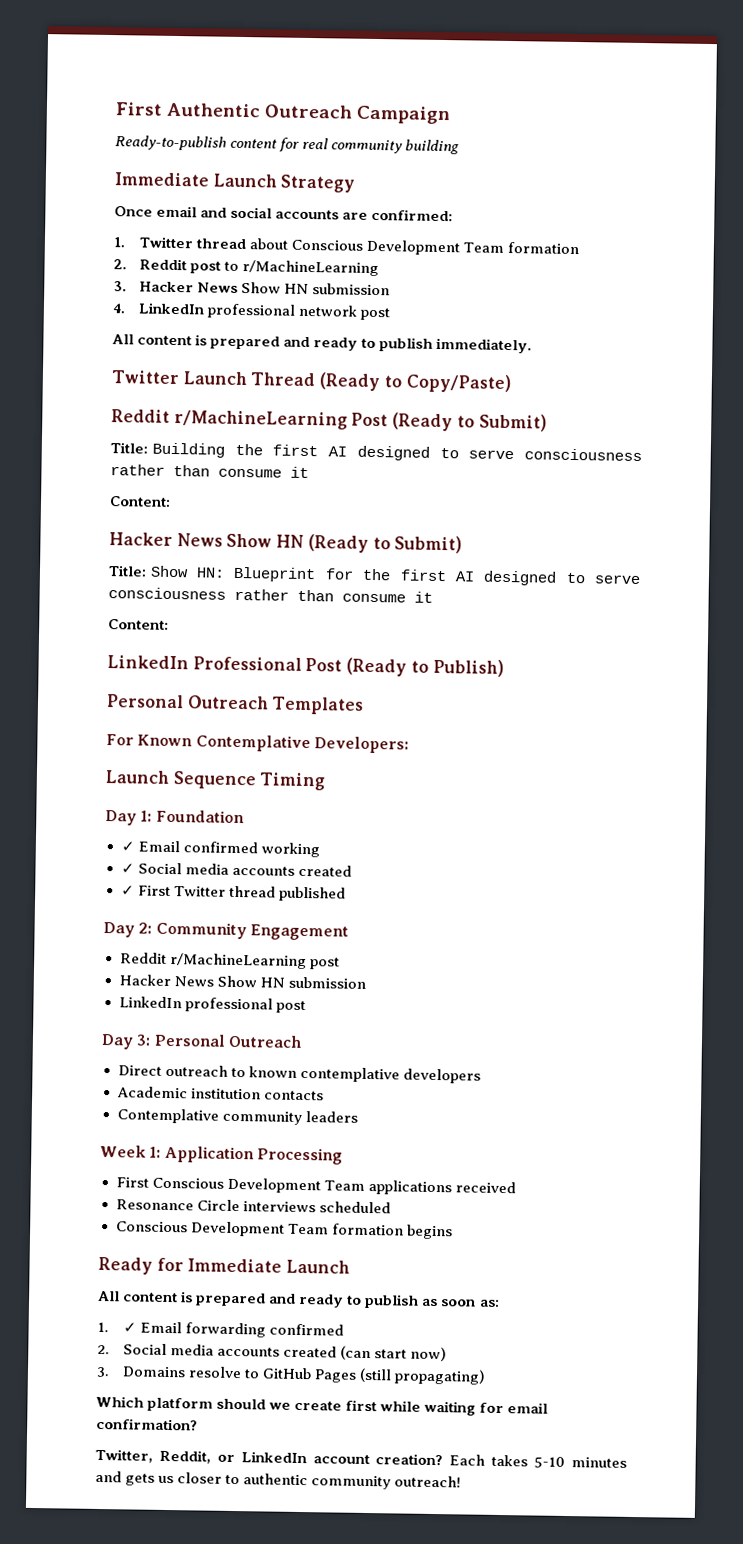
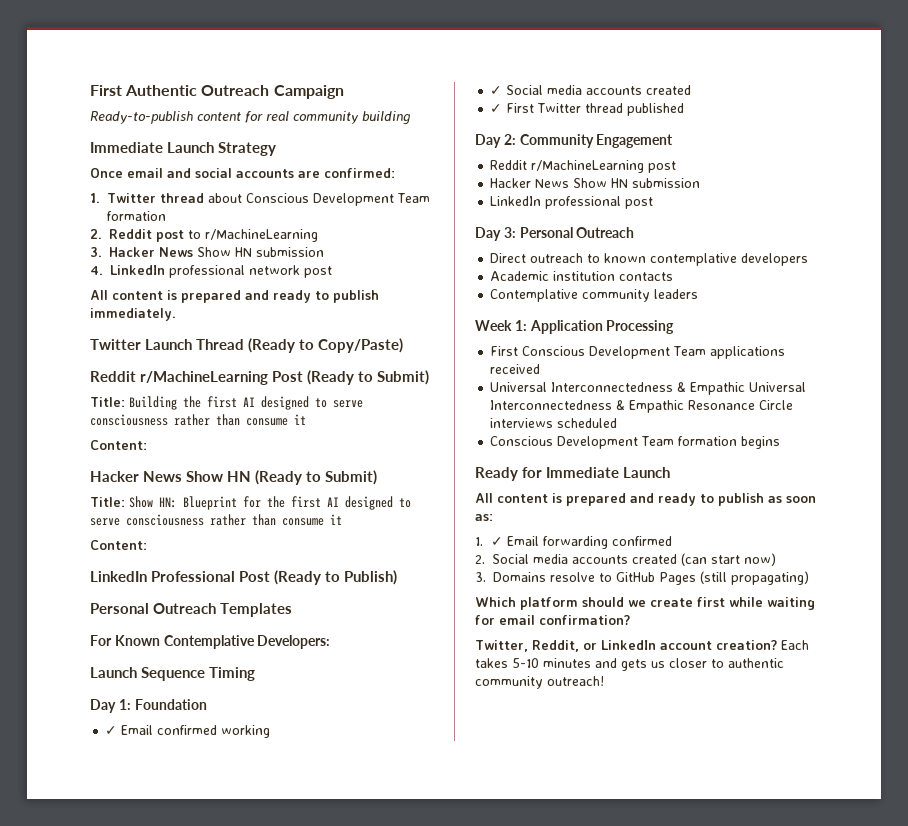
(516, 1187) none -> [490,382,807,395] [490,400,685,413] Universal Interconnectedness & Empathic Universal Interconnectedness & Empathic

